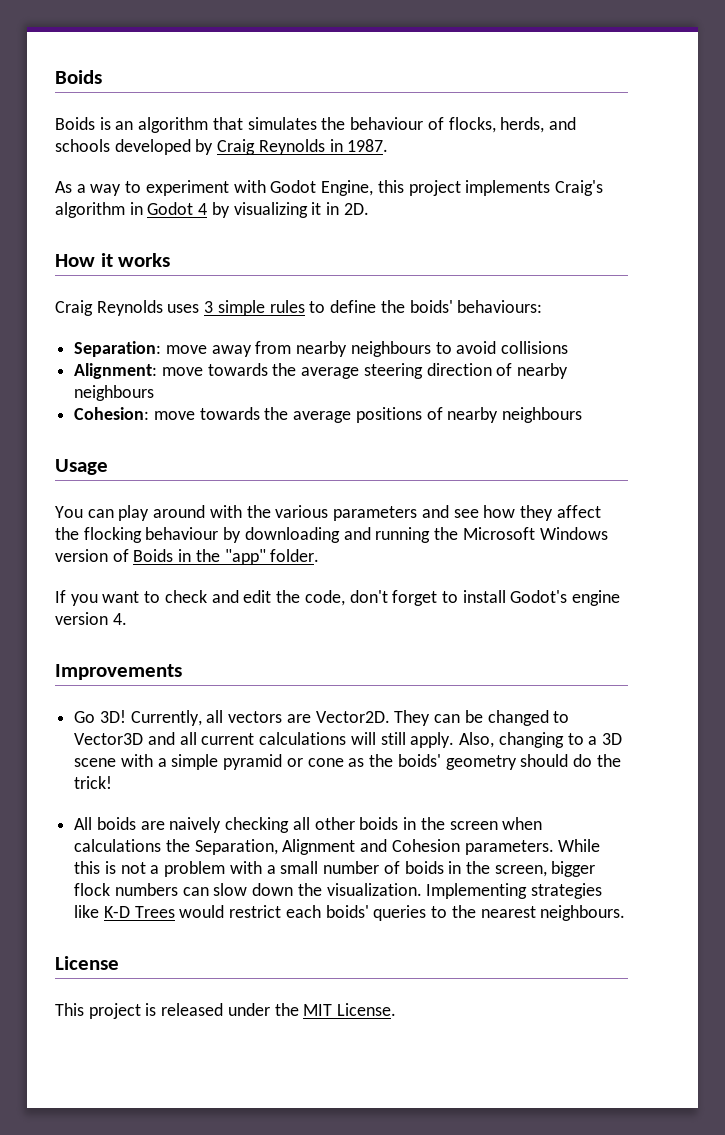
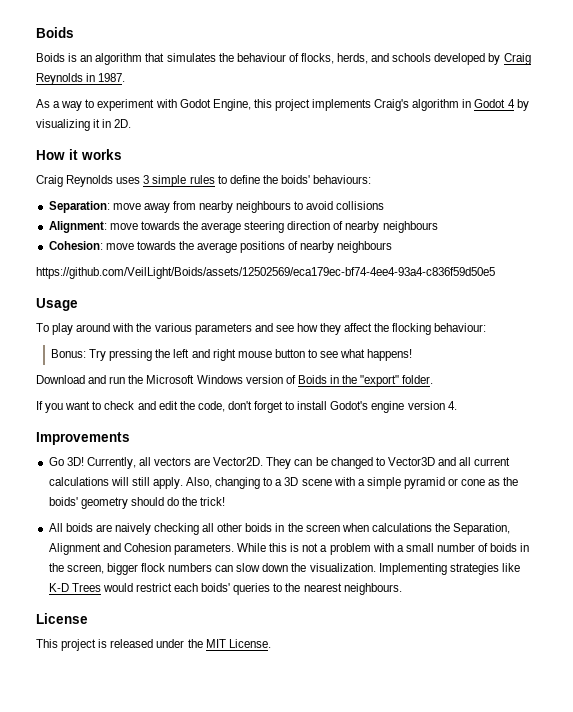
(583, 415) none -> [36,267,495,279] // https://github.com/VeilLight/Boids/assets/12502569/eca179ec-bf74-4ee4-93a4-c836f59d50e5
[55,506,114,518] You can -> [36,323,49,332] To
[145,527,431,543] behaviour by downloading and running -> [434,323,487,332] [51,349,413,361] [36,375,126,384] behaviour: // Bonus: Try pressing the left and right mouse button to see what happens! // Download and run
[224,549,266,565] "app" -> [360,375,400,387] "export"

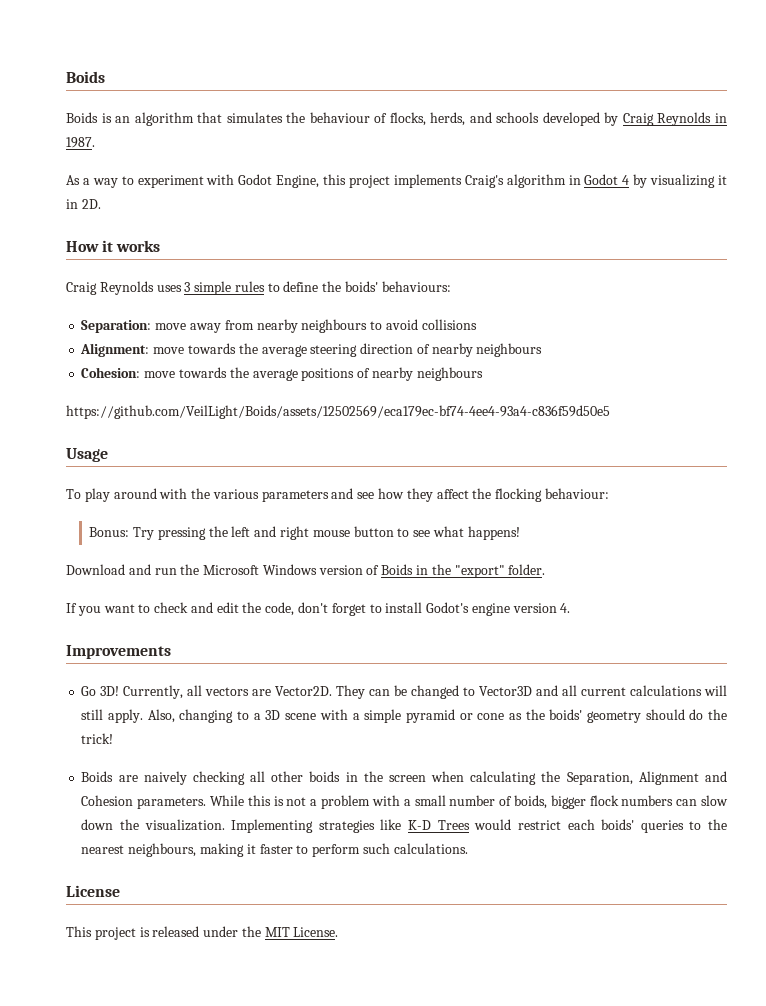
[48,523,93,532] All boids -> [81,771,114,782] Boids
[371,523,432,532] calculations -> [470,771,537,785] calculating
[490,543,530,552] [48,563,104,574] boids in the screen, -> [513,795,547,809] boids,
[343,583,402,595] neighbours. -> [128,843,468,857] neighbours, making it faster to perform such calculations.

